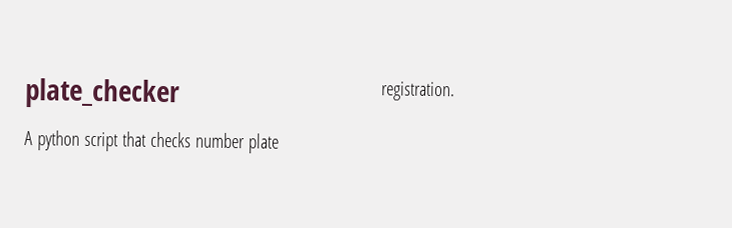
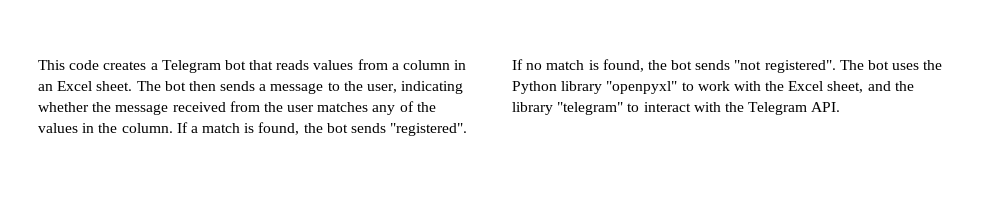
[25,78,180,110] [24,130,279,154] [381,81,455,102] plate_checker // A python script that checks number plate registration. -> [38,59,467,73] [38,81,464,94] [38,101,436,115] [38,122,468,136] [512,59,943,73] [512,81,914,94] [512,102,841,115] This code creates a Telegram bot that reads values from a column in an Excel sheet. The bot then sends a message to the user, indicating whether the message received from the user matches any of the values in the column. If a match is found, the bot sends "registered". If no match is found, the bot sends "not registered". The bot uses the Python library "openpyxl" to work with the Excel sheet, and the library "telegram" to interact with the Telegram API.

